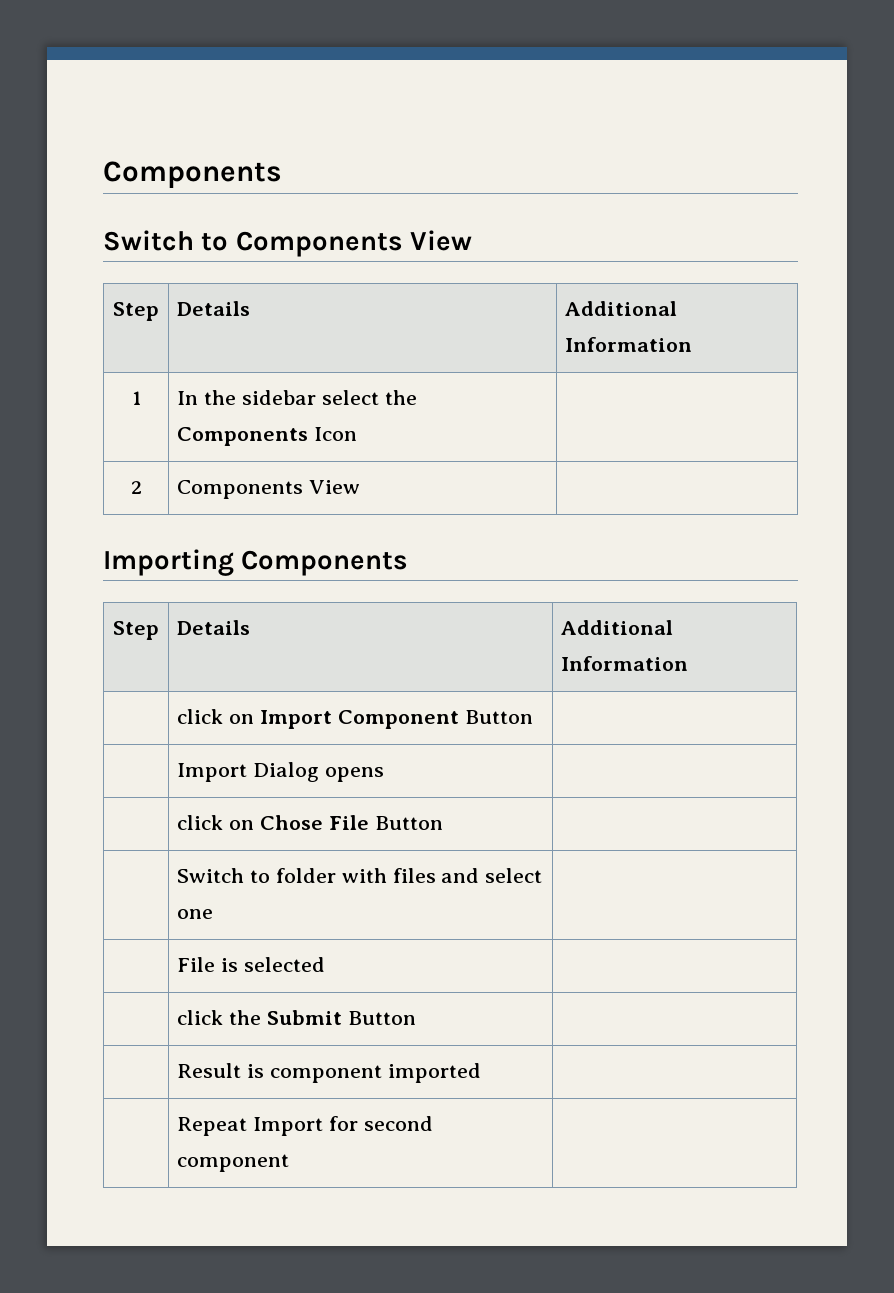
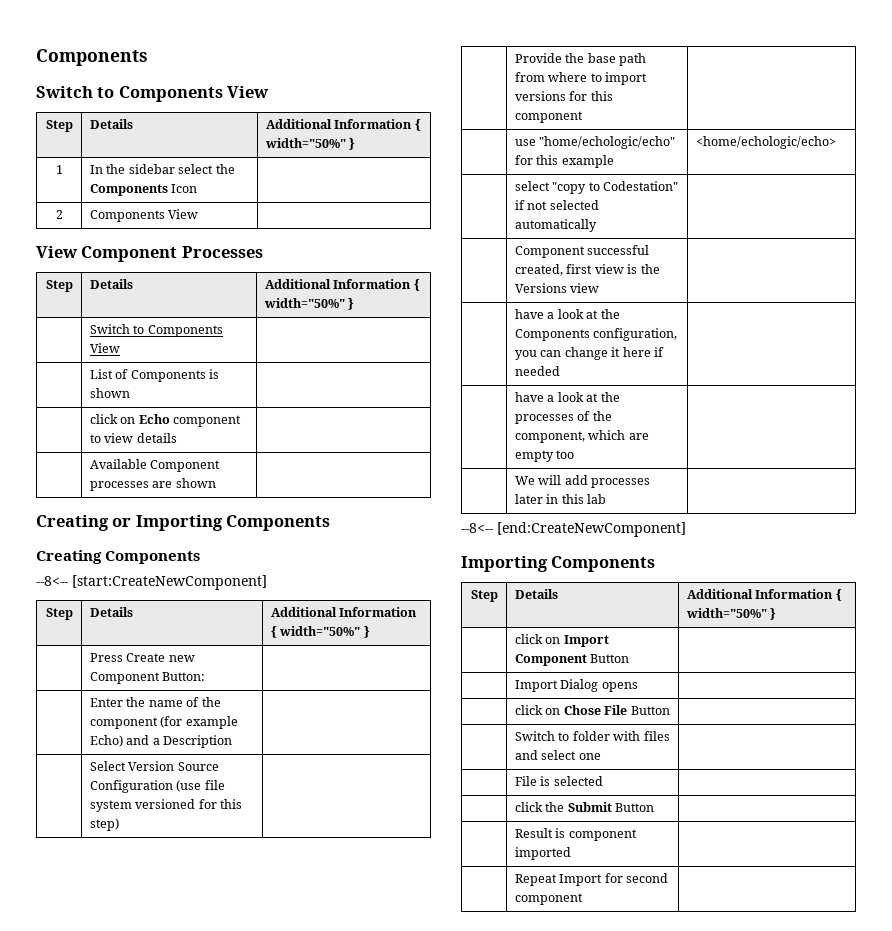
(693, 344) none -> [414,119,421,131] [264,138,356,150] { width="50%" }
(361, 487) none -> [36,246,263,262] [45,280,73,292] [89,279,133,289] [264,279,420,291] [263,298,355,310] [89,324,223,337] [89,343,120,353] [89,369,220,382] [89,388,130,398] [89,414,242,427] [89,433,177,443] [89,459,221,472] [89,478,216,491] [36,515,331,531] [36,550,201,564] [36,575,267,590] [45,608,73,620] [89,607,133,617] [270,607,418,617] [270,626,370,638] [89,653,195,662] [89,672,206,684] [89,697,221,707] [89,716,238,729] [89,735,233,748] [89,761,219,771] [89,780,225,793] [89,799,243,812] [89,818,119,831] [514,53,647,66] [514,72,648,85] [514,91,613,101] [514,111,583,123] [514,136,676,149] [514,155,614,168] [695,136,836,149] [514,181,679,194] [514,200,599,210] [514,219,597,232] [514,245,650,258] [514,264,660,276] [514,283,600,293] [514,309,620,319] [514,328,678,341] [514,347,664,360] [514,366,560,376] [514,392,620,402] [514,411,612,424] [514,430,649,443] [514,450,575,462] [514,475,651,488] [514,494,607,504] [461,522,686,537] // View Component Processes // Step | Details | Additional Information { width="50%" } // | Switch to Components View | // | List of Components is shown | // | click on Echo component to view details | // | Available Component processes are shown | // Creating or Importing Components // Creating Components // --8<-- [start:CreateNewComponent] // Step | Details | Additional Information { width="50%" } // | Press Create new Component Button: | // | Enter the name of the component (for example Echo) and a Description | // | Select Version Source Configuration (use file system versioned for this step) | // | Provide the base path from where to import versions for this component | // | use "home/echologic/echo" for this example | <home/echologic/echo> // | select "copy to Codestation" if not selected automatically | // | Component successful created, first view is the Versions view | // | have a look at the Components configuration, you can change it here if needed | // | have a look at the processes of the component, which are empty too | // | We will add processes later in this lab | // --8<-- [end:CreateNewComponent]
(689, 663) none -> [835,589,842,601] [685,608,777,620] { width="50%" }

